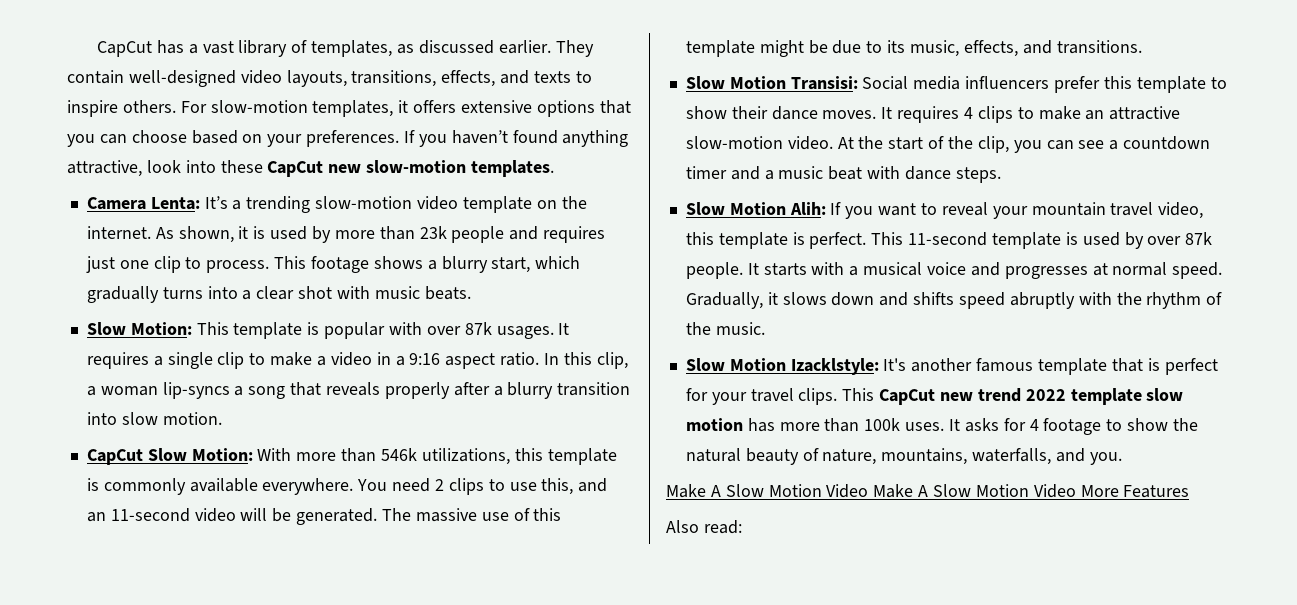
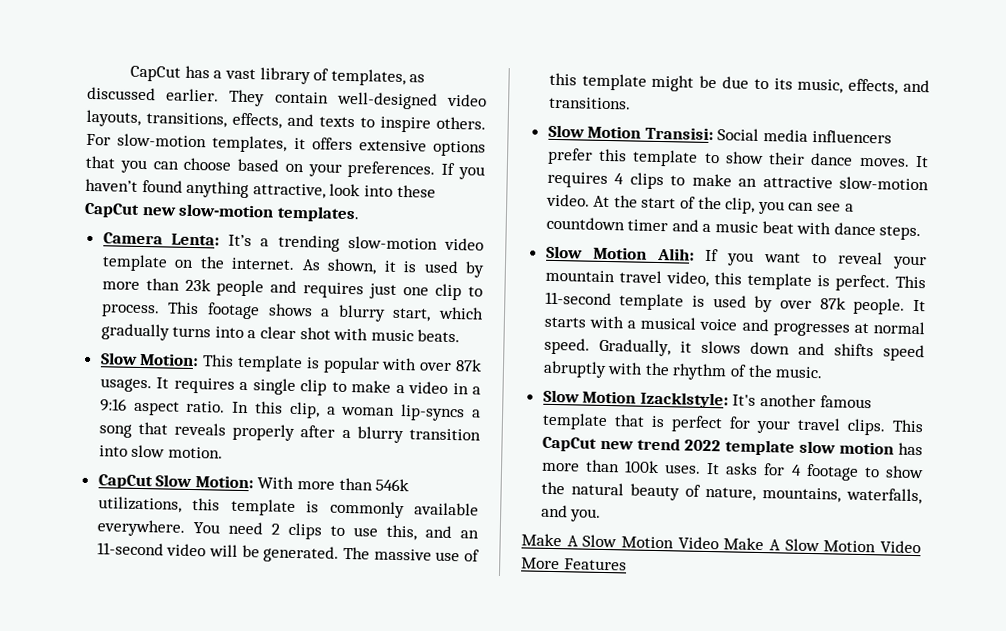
[666,520,742,534] // Also read: -> (627, 564) none

